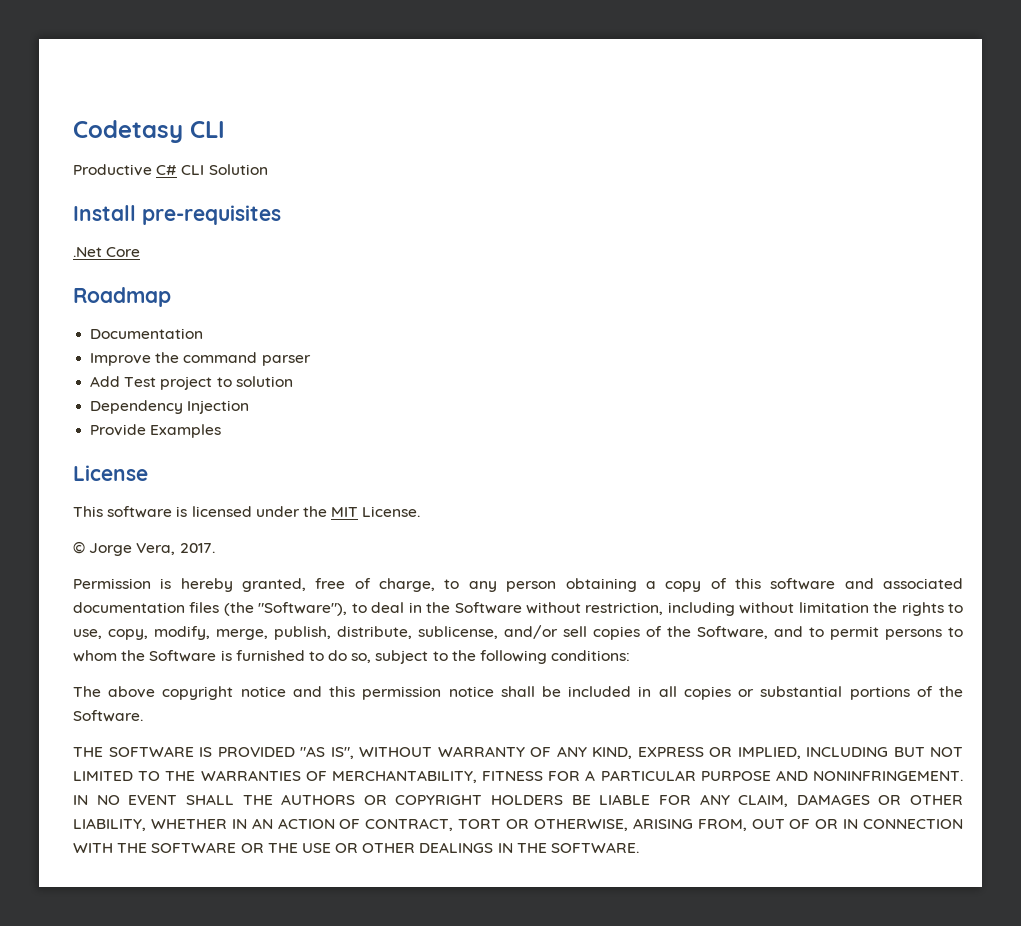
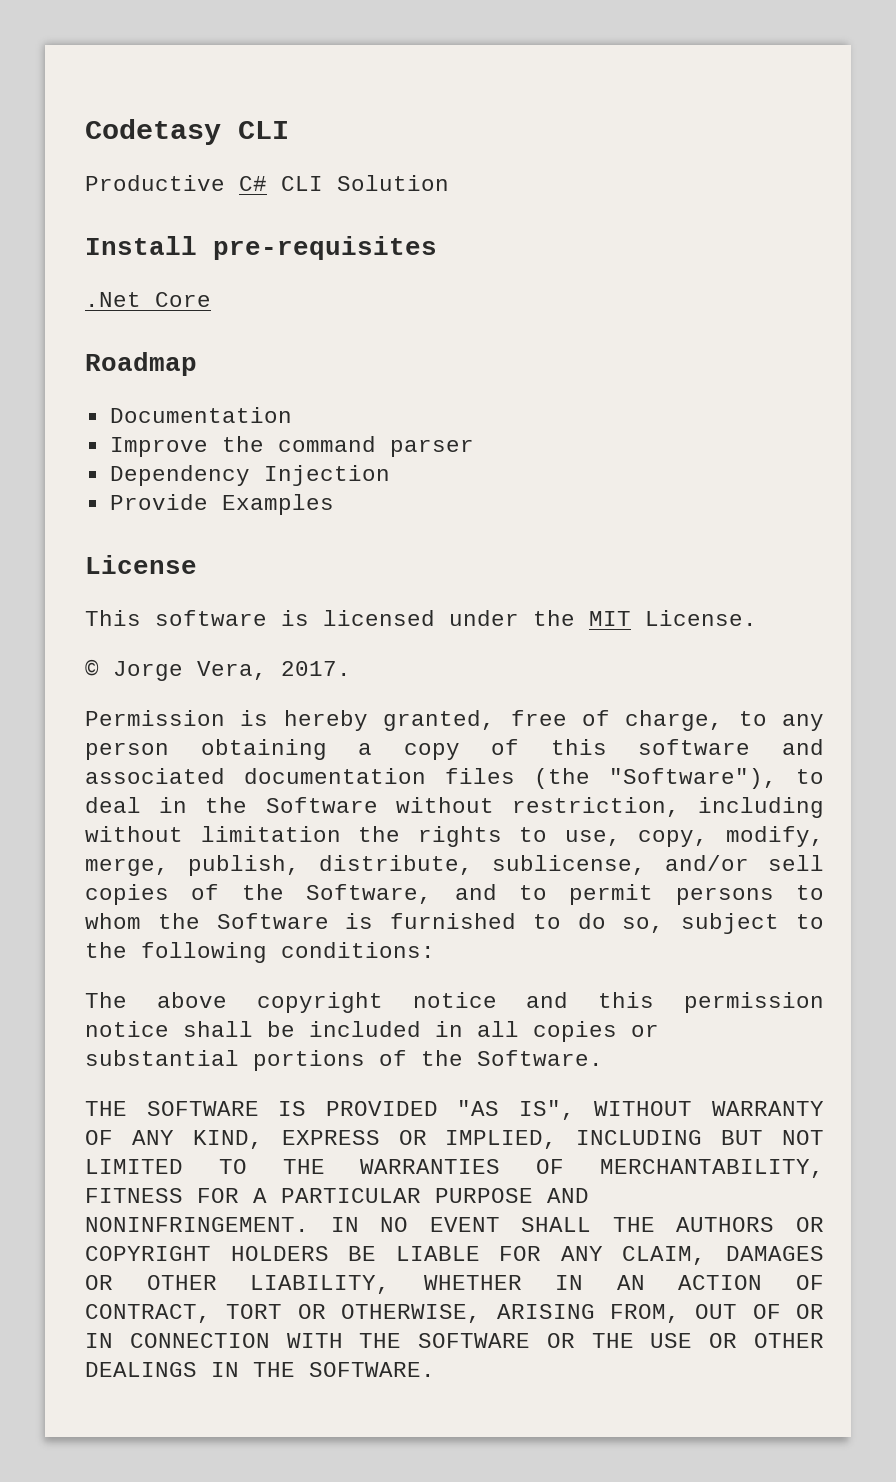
[90,376,293,390] // Add Test project to solution -> (474, 448) none

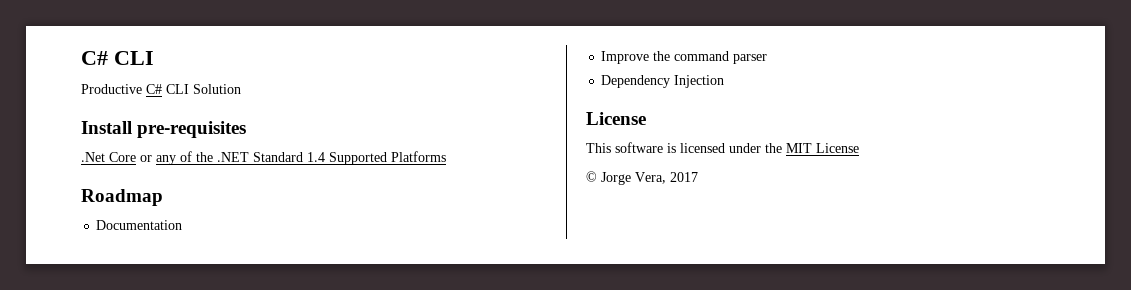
[85,119,221,145] Codetasy -> [81,51,108,65] C#
(211, 299) none -> [140,151,446,165] or any of the .NET Standard 1.4 Supported Platforms
[109,494,334,515] // Provide Examples -> (725, 81) none
[645,610,757,626] License. -> [816,143,859,153] License
[281,661,351,676] [85,710,824,731] [85,739,824,760] [85,768,824,789] [85,797,824,818] [85,826,824,847] [85,855,824,876] [85,884,824,905] [85,913,825,934] [85,942,435,963] [85,992,824,1013] [85,1021,659,1042] [85,1050,603,1071] [85,1100,824,1120] [85,1130,824,1149] [85,1159,824,1178] [85,1188,589,1203] [85,1217,824,1232] [85,1246,824,1265] [85,1275,824,1294] [85,1304,824,1323] [85,1333,825,1348] [85,1362,435,1377] 2017. // Permission is hereby granted, free of charge, to any person obtaining a copy of this software and associated documentation files (the "Software"), to deal in the Software without restriction, including without limitation the rights to use, copy, modify, merge, publish, distribute, sublicense, and/or sell copies of the Software, and to permit persons to whom the Software is furnished to do so, subject to the following conditions: // The above copyright notice and this permission notice shall be included in all copies or substantial portions of the Software. // THE SOFTWARE IS PROVIDED "AS IS", WITHOUT WARRANTY OF ANY KIND, EXPRESS OR IMPLIED, INCLUDING BUT NOT LIMITED TO THE WARRANTIES OF MERCHANTABILITY, FITNESS FOR A PARTICULAR PURPOSE AND NONINFRINGEMENT. IN NO EVENT SHALL THE AUTHORS OR COPYRIGHT HOLDERS BE LIABLE FOR ANY CLAIM, DAMAGES OR OTHER LIABILITY, WHETHER IN AN ACTION OF CONTRACT, TORT OR OTHERWISE, ARISING FROM, OUT OF OR IN CONNECTION WITH THE SOFTWARE OR THE USE OR OTHER DEALINGS IN THE SOFTWARE. -> [670,172,698,182] 2017

